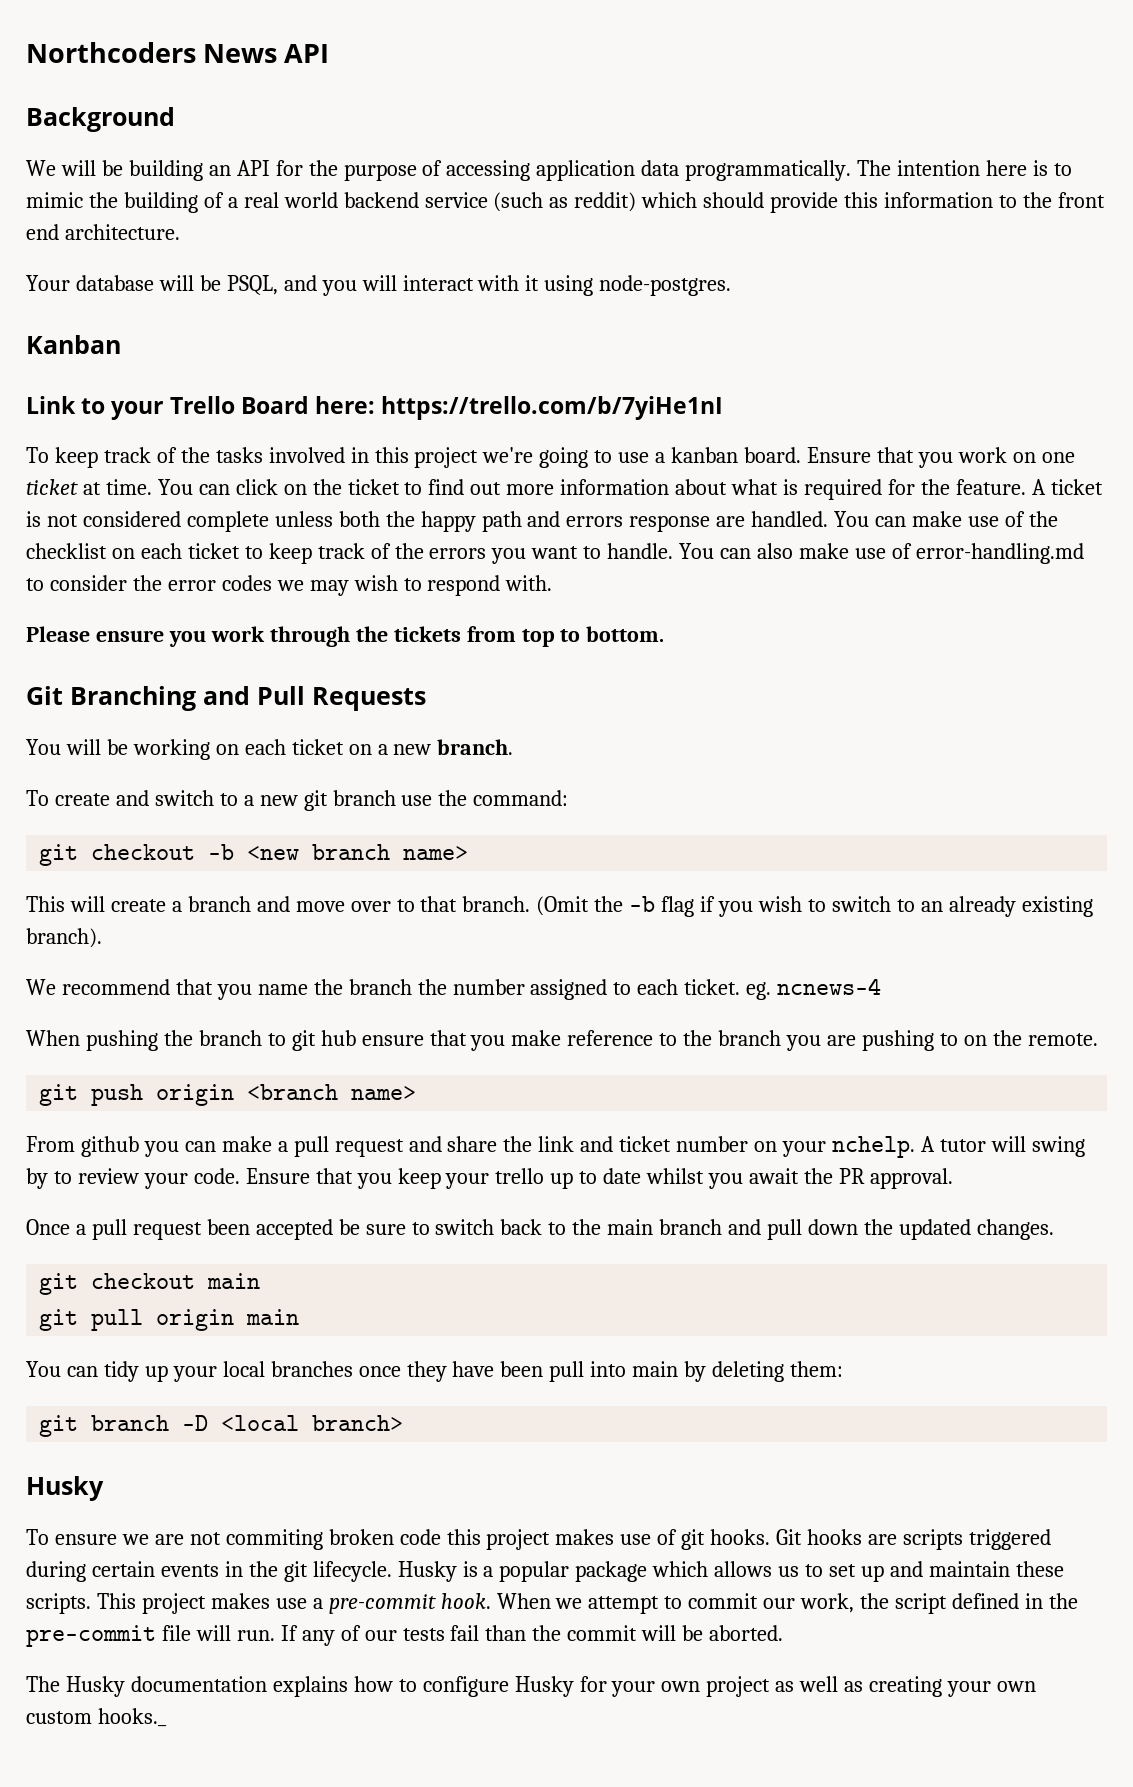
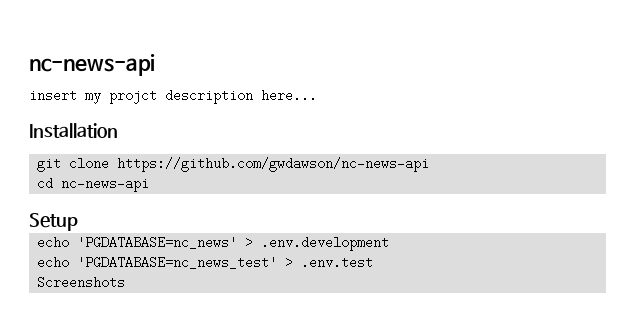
[26,42,330,63] [26,107,175,132] [26,160,1072,181] [26,192,1105,213] [26,224,180,240] [26,275,732,296] [26,335,121,354] [26,396,724,420] [26,447,1075,468] [26,479,1103,500] [26,511,1058,532] [26,543,1084,564] [26,575,553,596] [26,626,665,647] [26,686,426,711] [26,739,514,760] [26,790,569,811] [39,844,469,866] [26,896,1093,917] [26,928,102,948] [26,978,882,1000] [26,1030,1098,1051] [39,1084,417,1106] [26,1136,1085,1158] [26,1168,953,1189] [26,1219,1054,1240] [39,1273,261,1295] [39,1309,300,1331] [26,1361,844,1382] [39,1415,404,1437] [26,1476,104,1501] [26,1529,1051,1550] [26,1561,1064,1582] [26,1593,1078,1614] [26,1625,784,1647] [26,1676,1036,1697] [26,1708,167,1727] Northcoders News API // Background // We will be building an API for the purpose of accessing application data programmatically. The intention here is to mimic the building of a real world backend service (such as reddit) which should provide this information to the front end architecture. // Your database will be PSQL, and you will interact with it using node-postgres. // Kanban // Link to your Trello Board here: https://trello.com/b/7yiHe1nI // To keep track of the tasks involved in this project we're going to use a kanban board. Ensure that you work on one ticket at time. You can click on the ticket to find out more information about what is required for the feature. A ticket is not considered complete unless both the happy path and errors response are handled. You can make use of the checklist on each ticket to keep track of the errors you want to handle. You can also make use of error-handling.md to consider the error codes we may wish to respond with. // Please ensure you work through the tickets from top to bottom. // Git Branching and Pull Requests // You will be working on each ticket on a new branch. // To create and switch to a new git branch use the command: // git checkout -b <new branch name> // This will create a branch and move over to that branch. (Omit the -b flag if you wish to switch to an already existing branch). // We recommend that you name the branch the number assigned to each ticket. eg. ncnews-4 // When pushing the branch to git hub ensure that you make reference to the branch you are pushing to on the remote. // git push origin <branch name> // From github you can make a pull request and share the link and ticket number on your nchelp. A tutor will swing by to review your code. Ensure that you keep your trello up to date whilst you await the PR approval. // Once a pull request been accepted be sure to switch back to the main branch and pull down the updated changes. // git checkout main // git pull origin main // You can tidy up your local branches once they have been pull into main by deleting them: // git branch -D <local branch> // Husky // To ensure we are not commiting broken code this project makes use of git hooks. Git hooks are scripts triggered during certain events in the git lifecycle. Husky is a popular package which allows us to set up and maintain these scripts. This project makes use a pre-commit hook. When we attempt to commit our work, the script defined in the pre-commit file will run. If any of our tests fail than the commit will be aborted. // The Husky documentation explains how to configure Husky for your own project as well as creating your own custom hooks._ -> [29,54,155,76] [29,89,317,104] [29,123,118,138] [36,157,429,172] [36,177,149,192] [29,213,78,231] [36,236,389,251] [36,256,373,269] [36,276,125,289] nc-news-api // insert my projct description here... // Installation // git clone https://github.com/gwdawson/nc-news-api // cd nc-news-api // Setup // echo 'PGDATABASE=nc_news' > .env.development // echo 'PGDATABASE=nc_news_test' > .env.test // Screenshots

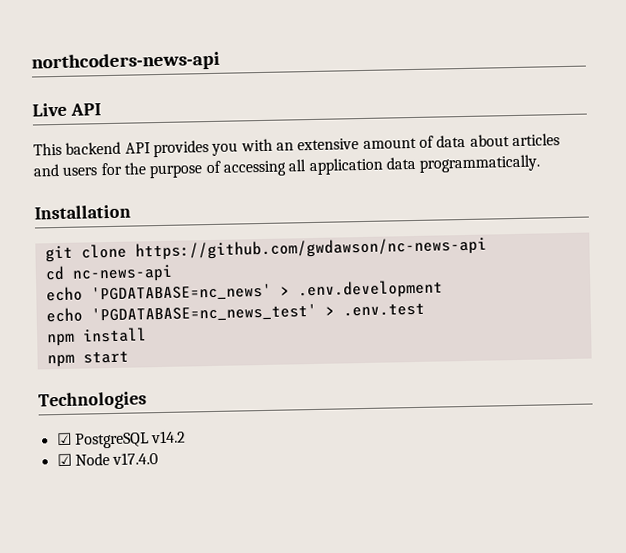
[29,54,155,76] [29,89,317,104] nc-news-api // insert my projct description here... -> [31,51,220,73] [32,102,101,117] [33,133,560,158] [33,154,541,179] northcoders-news-api // Live API // This backend API provides you with an extensive amount of data about articles and users for the purpose of accessing all application data programmatically.
[29,213,78,231] // Setup -> (173, 273) none
[36,276,125,289] Screenshots -> [46,327,147,347] [46,350,129,368] [38,391,147,411] [56,430,187,449] [56,452,159,467] npm install // npm start // Technologies // ☑ PostgreSQL v14.2 // ☑ Node v17.4.0

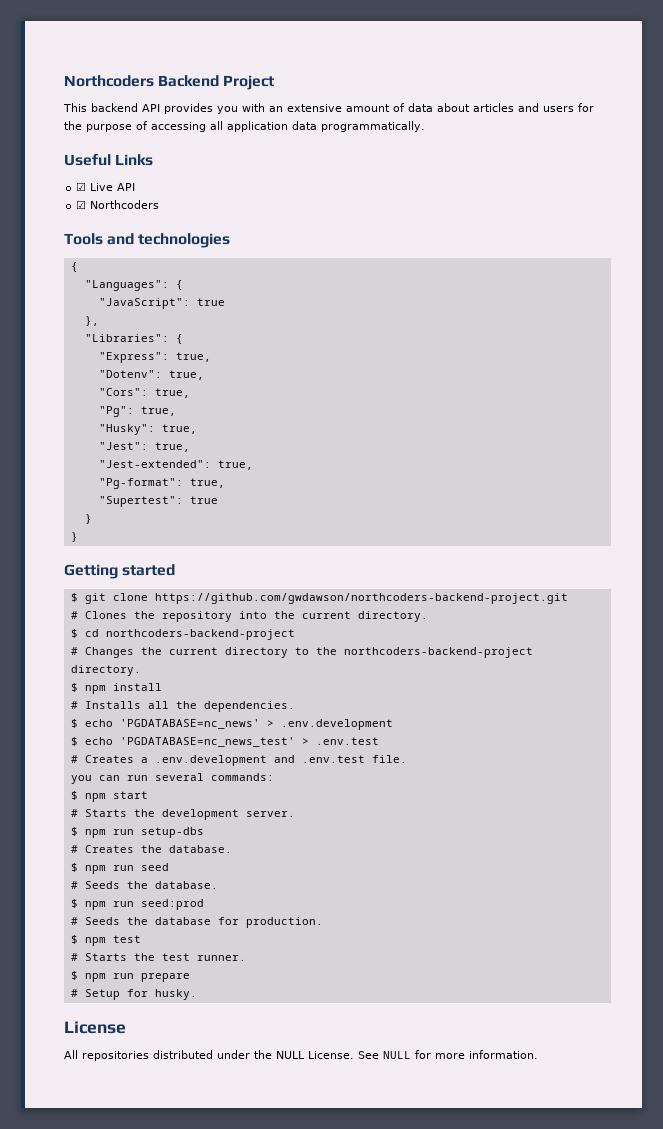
[31,51,220,73] [32,102,101,117] northcoders-news-api // Live API -> [64,75,275,90] Northcoders Backend Project
[34,204,131,220] [44,236,487,263] [44,264,173,283] Installation // git clone https://github.com/gwdawson/nc-news-api // cd nc-news-api // -> [64,154,154,166] [76,182,136,191] [76,200,160,209] [64,233,231,248] [70,262,78,272] [84,280,183,291] [98,298,225,309] [84,316,99,326] [84,334,183,344] [98,352,211,363] [98,370,204,380] [98,388,190,398] [98,406,176,417] [98,424,197,435] [98,442,190,452] [98,460,253,470] [98,478,225,489] [98,496,218,507] [84,514,92,524] [70,532,78,542] [64,564,176,579] [70,593,568,604] [70,611,428,622] [70,629,295,640] [70,647,533,658] [70,665,141,676] [70,683,162,694] [70,701,295,712] [70,719,78,728] Useful Links // ☑ Live API // ☑ Northcoders // Tools and technologies // { // "Languages": { // "JavaScript": true // }, // "Libraries": { // "Express": true, // "Dotenv": true, // "Cors": true, // "Pg": true, // "Husky": true, // "Jest": true, // "Jest-extended": true, // "Pg-format": true, // "Supertest": true // } // } // Getting started // $ git clone https://github.com/gwdawson/northcoders-backend-project.git // # Clones the repository into the current directory. // $ cd northcoders-backend-project // # Changes the current directory to the northcoders-backend-project directory. // $ npm install // # Installs all the dependencies. // $
(443, 289) none -> [70,737,78,746] $
[46,327,147,347] [46,350,129,368] [38,391,147,411] [56,430,187,449] [56,452,159,467] npm install // npm start // Technologies // ☑ PostgreSQL v14.2 // ☑ Node v17.4.0 -> [70,755,407,766] [70,773,274,784] [70,791,148,802] [70,809,295,820] [70,827,204,838] [70,845,232,853] [70,863,169,874] [70,881,218,889] [70,899,204,910] [70,917,323,928] [70,935,141,946] [70,953,246,961] [70,971,190,982] [70,989,197,1000] [64,1021,126,1034] [64,1050,538,1061] # Creates a .env.development and .env.test file. // you can run several commands: // $ npm start // # Starts the development server. // $ npm run setup-dbs // # Creates the database. // $ npm run seed // # Seeds the database. // $ npm run seed:prod // # Seeds the database for production. // $ npm test // # Starts the test runner. // $ npm run prepare // # Setup for husky. // License // All repositories distributed under the NULL License. See NULL for more information.

